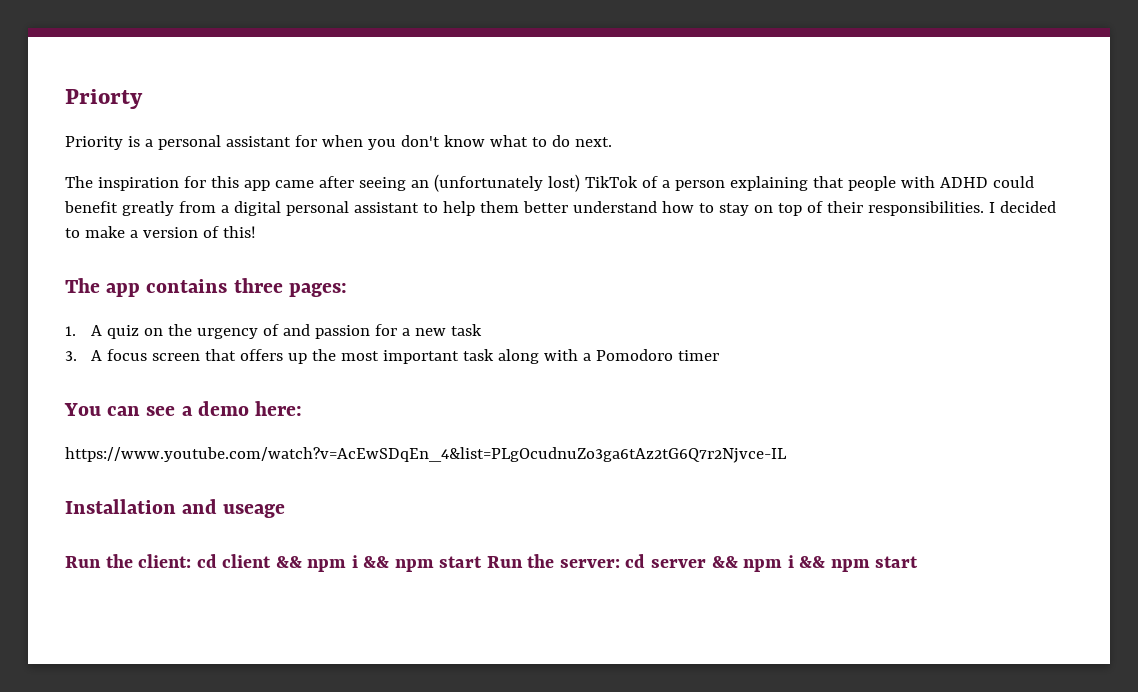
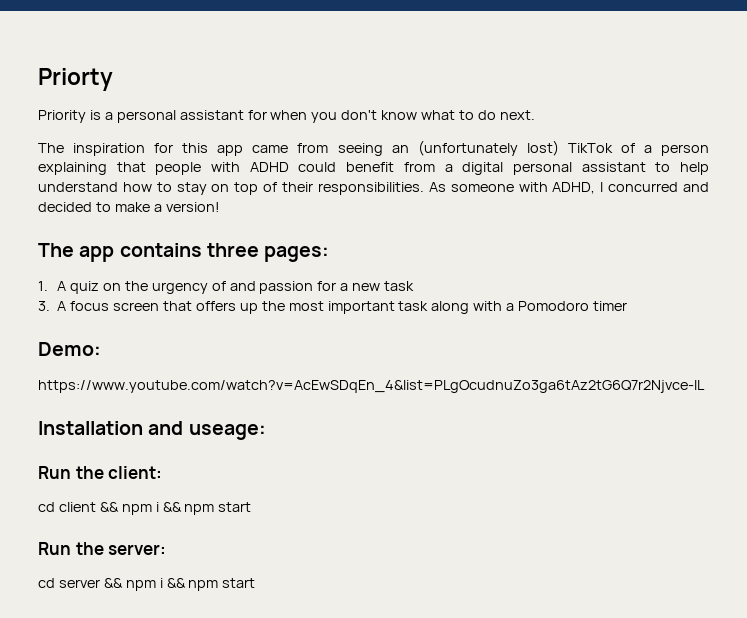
[318,176,354,188] after -> [297,143,329,153] from
[121,201,174,216] greatly -> (395, 167) none
[479,201,568,213] them better -> (710, 168) none
[988,202,995,213] I -> [428,182,710,194] As someone with ADHD, I concurred and
[142,226,256,238] version of this! -> [165,202,220,212] version!
[64,401,303,416] You can see a demo here: -> [38,342,101,356] Demo:
[223,504,286,518] useage -> [188,424,266,440] useage:
(192, 561) none -> (163, 472) //
(483, 562) none -> (252, 507) //
(620, 563) none -> (167, 549) //

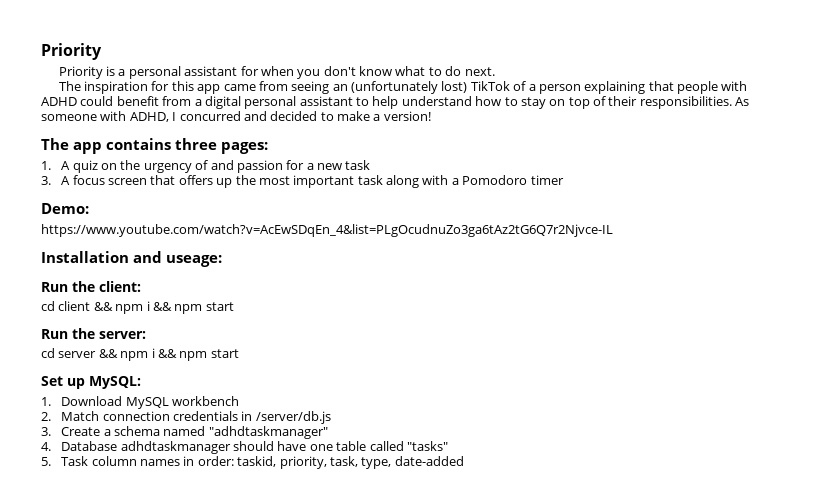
[38,68,113,91] Priorty -> [41,43,102,60] Priority
(256, 583) none -> [41,376,141,389] [41,396,240,409] [41,411,331,424] [41,426,328,439] [41,441,448,454] [41,456,464,469] // Set up MySQL: // 1. Download MySQL workbench // 2. Match connection credentials in /server/db.js // 3. Create a schema named "adhdtaskmanager" // 4. Database adhdtaskmanager should have one table called "tasks" // 5. Task column names in order: taskid, priority, task, type, date-added

